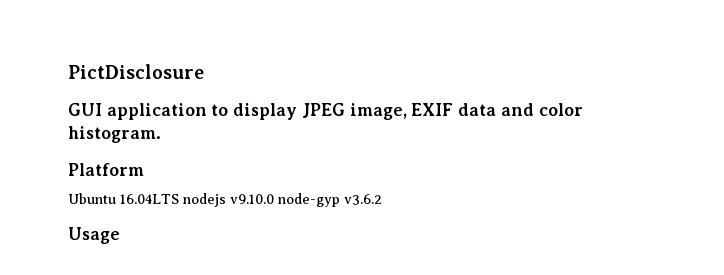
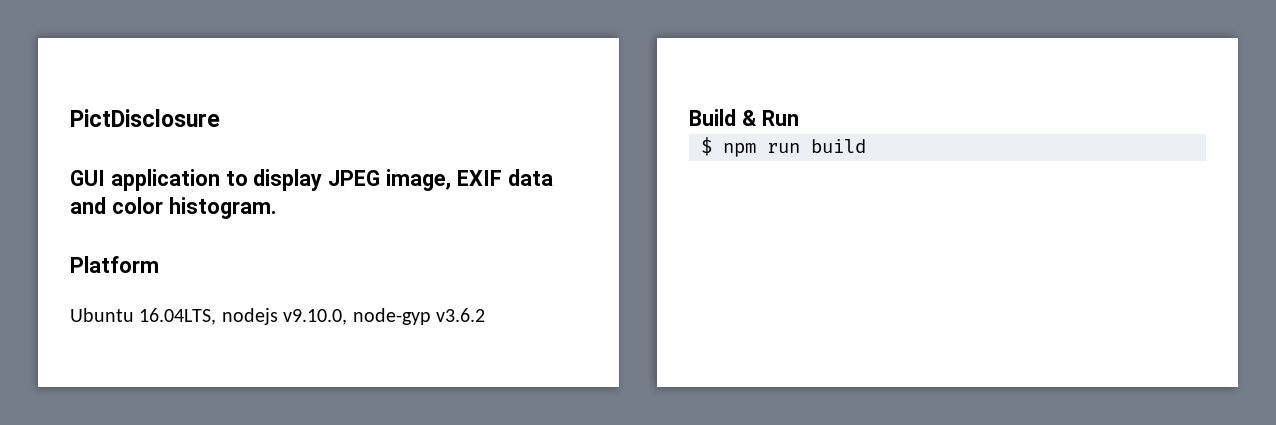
[120,193,274,207] 16.04LTS nodejs v9.10.0 -> [139,308,348,325] 16.04LTS, nodejs v9.10.0,
[68,227,120,244] Usage -> [689,109,799,126] [701,137,866,157] Build & Run // $ npm run build

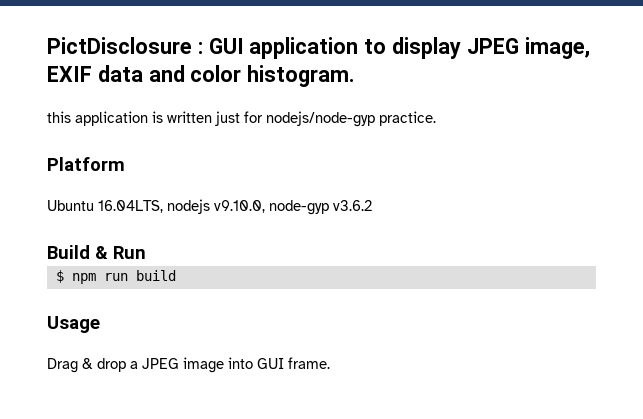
(220, 118) // -> [197,42,203,54] :
(277, 208) none -> [47,111,436,127] // this application is written just for nodejs/node-gyp practice.
(866, 146) none -> [47,316,100,333] [47,357,330,373] // Usage // Drag & drop a JPEG image into GUI frame.

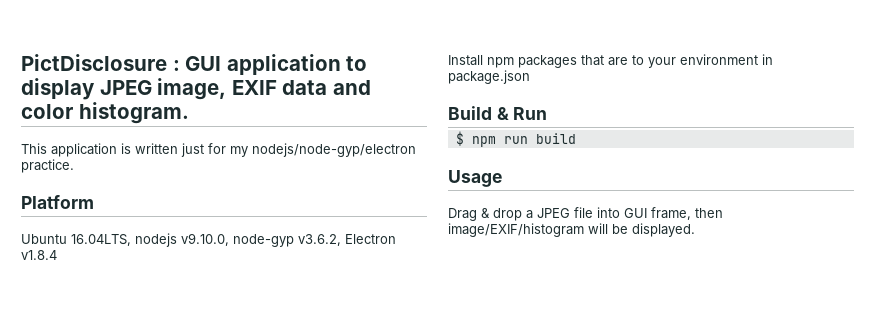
[47,111,71,123] this -> [21,143,47,154] This
[266,111,375,127] nodejs/node-gyp -> [230,143,416,157] my nodejs/node-gyp/electron
[333,200,372,211] v3.6.2 -> [298,234,396,246] [21,250,57,260] [448,54,773,68] [448,70,530,84] v3.6.2, Electron v1.8.4 // Install npm packages that are to your environment in package.json
[183,357,224,373] image -> [574,207,593,218] file
[288,357,330,369] frame. -> [651,207,723,220] [448,223,695,237] frame, then image/EXIF/histogram will be displayed.

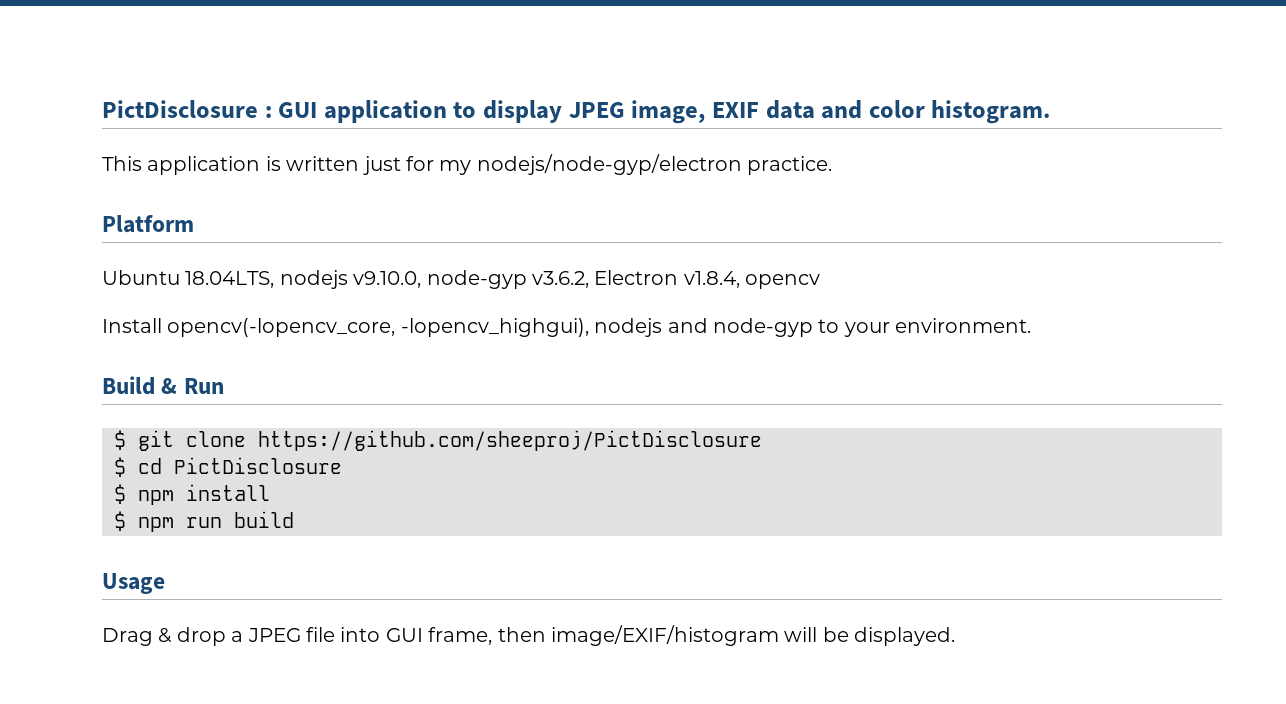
[71,234,131,246] 16.04LTS, -> [185,271,275,288] 18.04LTS,
[21,250,57,260] v1.8.4 -> [683,271,821,289] v1.8.4, opencv
[487,54,773,68] [448,70,530,84] [448,106,548,120] npm packages that are to your environment in package.json // Build & Run -> [167,318,1032,337] [102,376,224,395] [114,430,762,451] [114,457,342,477] [114,484,270,505] opencv(-lopencv_core, -lopencv_highgui), nodejs and node-gyp to your environment. // Build & Run // $ git clone https://github.com/sheeproj/PictDisclosure // $ cd PictDisclosure // $ npm install

